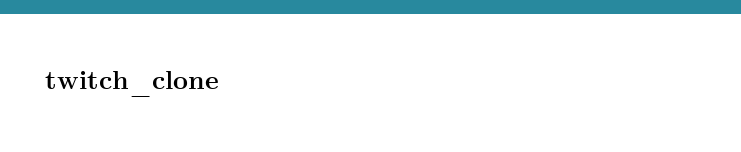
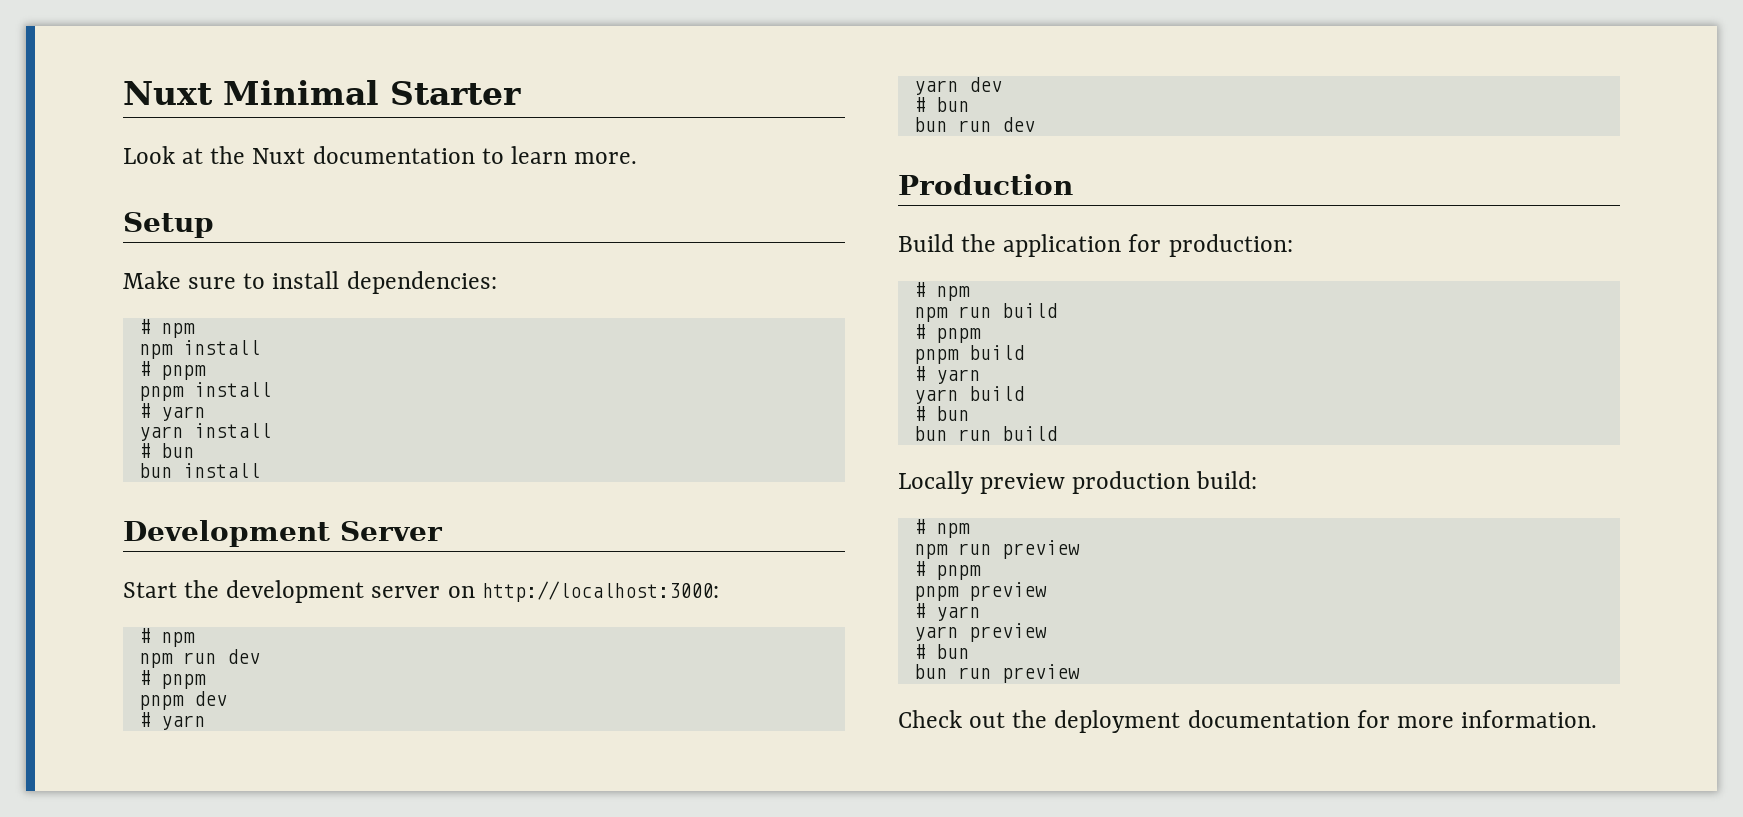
[45,71,219,97] twitch_clone -> [123,80,521,105] [123,146,638,164] [123,212,214,238] [123,271,497,294] [138,319,195,338] [138,340,260,359] [138,361,206,380] [138,382,271,401] [138,403,205,421] [138,423,271,441] [138,443,194,458] [138,463,260,478] [123,520,443,547] [123,580,719,603] [138,628,195,647] [138,649,260,668] [138,670,206,689] [138,691,227,710] [138,712,205,730] [913,77,1002,95] [913,97,969,112] [913,117,1035,132] [898,174,1073,195] [898,234,1293,257] [913,282,970,301] [913,303,1057,322] [913,324,981,343] [913,345,1024,364] [913,366,980,384] [913,386,1024,404] [913,406,969,421] [913,426,1057,441] [898,471,1258,494] [913,519,970,538] [913,540,1080,559] [913,561,981,580] [913,582,1047,601] [913,603,980,621] [913,623,1047,642] [913,644,969,659] [913,664,1080,683] [898,710,1598,733] Nuxt Minimal Starter // Look at the Nuxt documentation to learn more. // Setup // Make sure to install dependencies: // # npm // npm install // # pnpm // pnpm install // # yarn // yarn install // # bun // bun install // Development Server // Start the development server on http://localhost:3000: // # npm // npm run dev // # pnpm // pnpm dev // # yarn // yarn dev // # bun // bun run dev // Production // Build the application for production: // # npm // npm run build // # pnpm // pnpm build // # yarn // yarn build // # bun // bun run build // Locally preview production build: // # npm // npm run preview // # pnpm // pnpm preview // # yarn // yarn preview // # bun // bun run preview // Check out the deployment documentation for more information.

